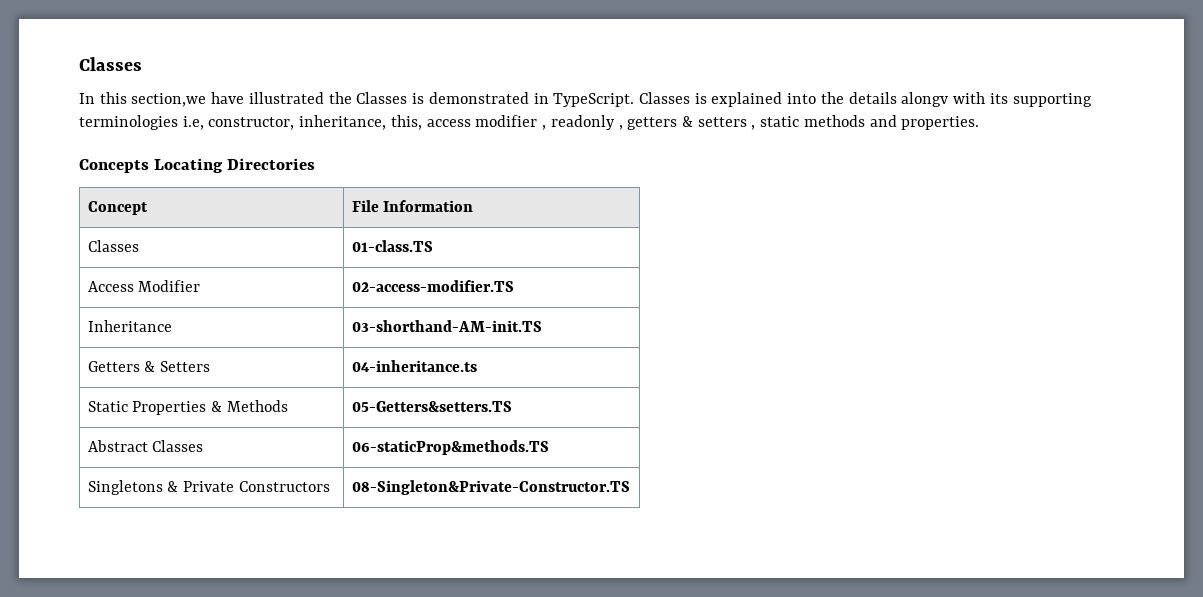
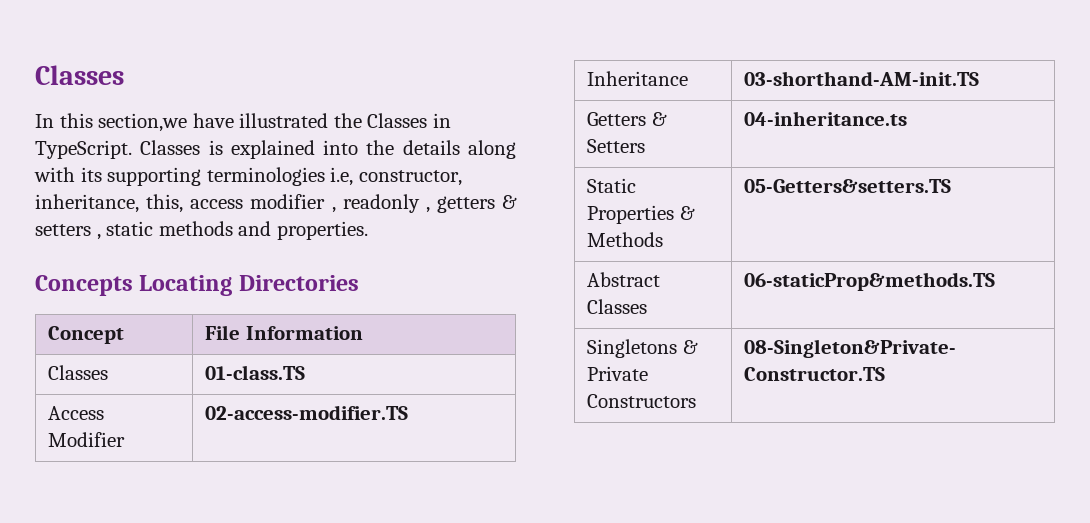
[412,92,529,104] is demonstrated -> (428, 120) none
[901,92,949,107] alongv -> [467,140,516,159] along

